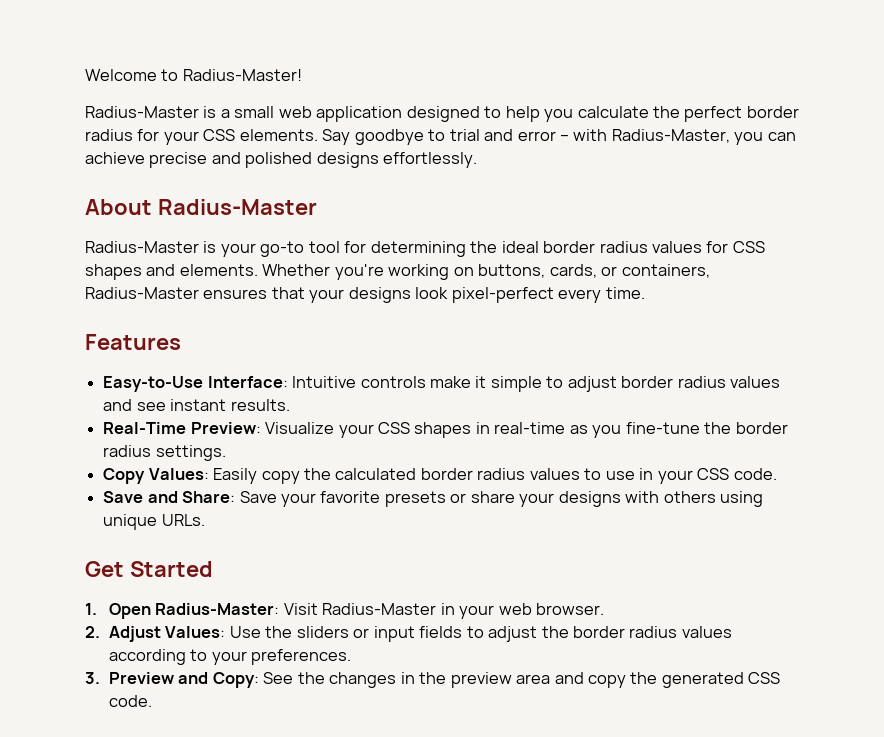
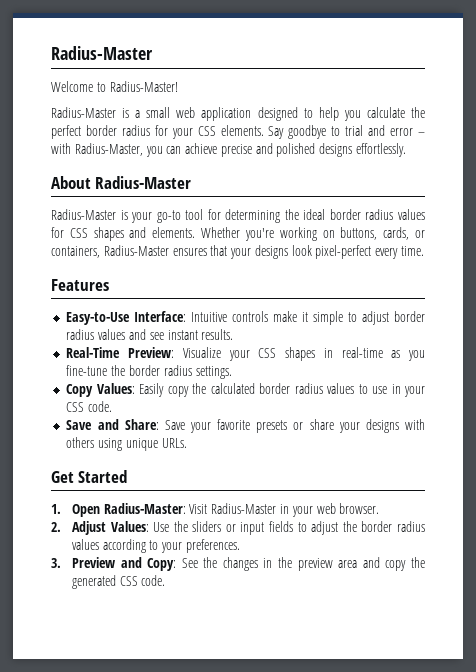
(85, 75) none -> [51,46,153,60] Radius-Master //

